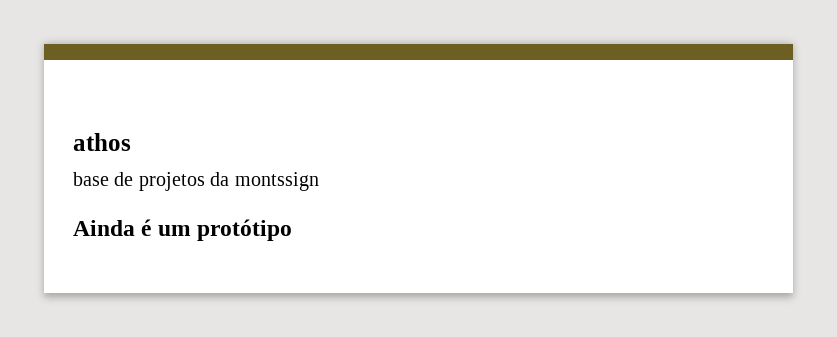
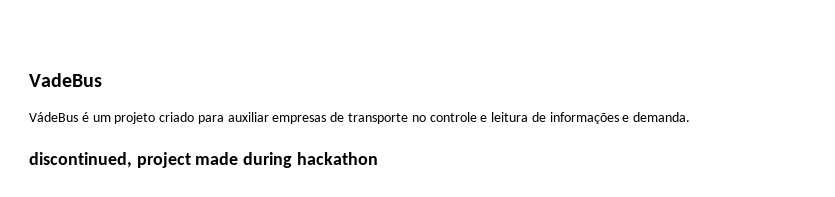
[73,133,131,151] [73,172,319,191] [73,219,293,241] athos // base de projetos da montssign // Ainda é um protótipo -> [29,73,102,87] [29,112,691,124] [29,152,378,168] VadeBus // VádeBus é um projeto criado para auxiliar empresas de transporte no controle e leitura de informações e demanda. // discontinued, project made during hackathon

